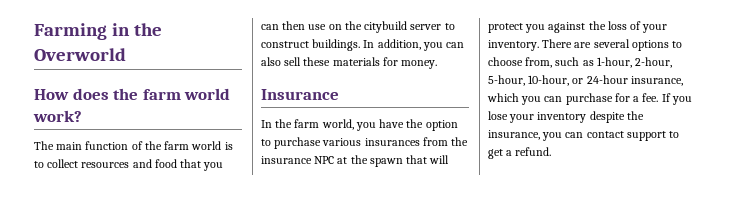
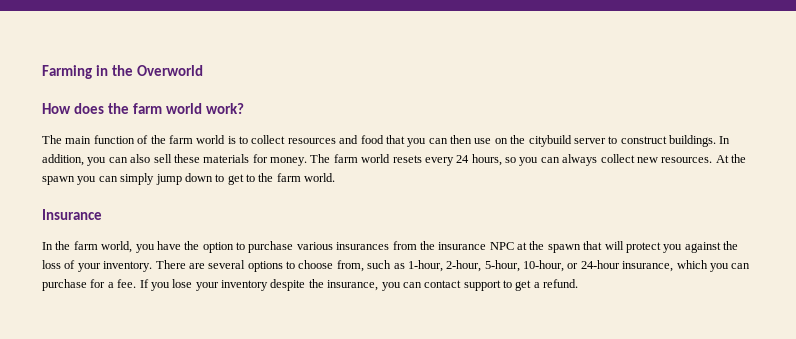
(438, 64) none -> [310,154,746,166] [42,173,336,185] The farm world resets every 24 hours, so you can always collect new resources. At the spawn you can simply jump down to get to the farm world.

